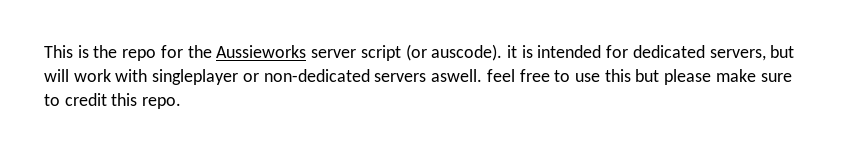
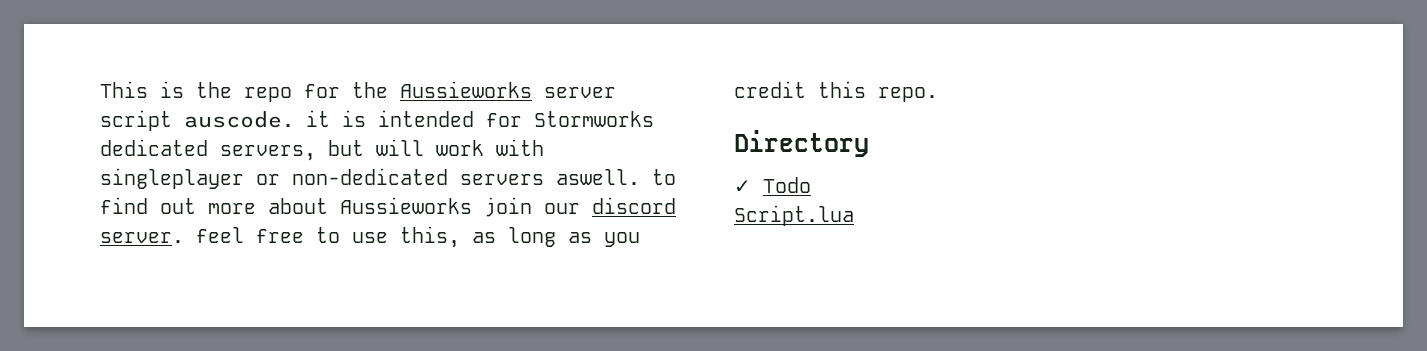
[405,44,503,61] (or auscode). -> [184,111,294,128] auscode.
(629, 51) none -> [534,111,654,127] Stormworks
[486,69,792,85] [44,94,60,106] feel free to use this but please make sure to -> [652,169,676,185] [100,197,676,217] [100,226,640,248] to find out more about Aussieworks join our discord server. feel free to use this, as long as you
(182, 103) none -> [734,130,869,157] [734,177,811,193] [734,205,854,226] // Directory // ✓ Todo // Script.lua

